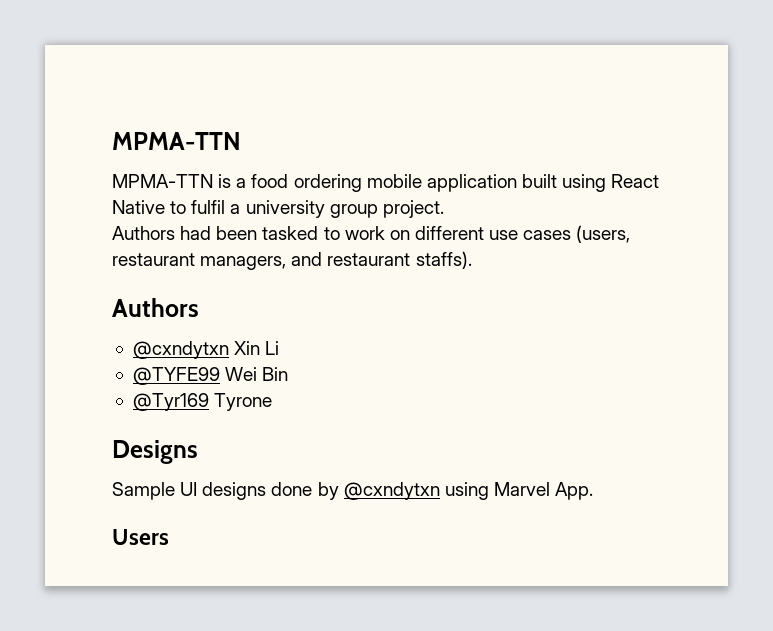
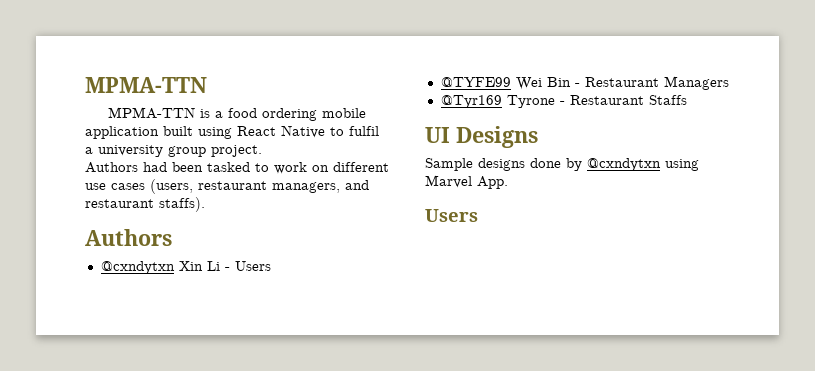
(280, 348) none -> [224,261,271,271] - Users
(289, 374) none -> [574,76,729,90] - Restaurant Managers
(273, 402) // -> [559,95,687,105] [425,127,450,143] - Restaurant Staffs // UI
[180,482,198,496] UI -> (473, 164) none

